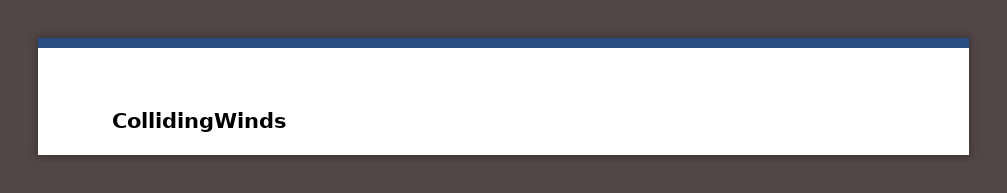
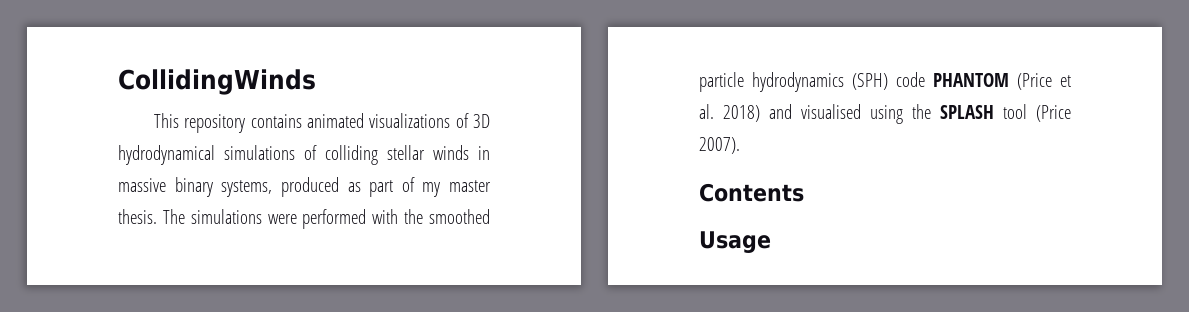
(287, 122) none -> [154,113,490,133] [118,145,490,165] [118,177,491,197] [118,209,490,229] [699,72,1071,92] [699,104,1071,124] [699,137,740,154] [699,183,804,202] [699,231,771,253] // This repository contains animated visualizations of 3D hydrodynamical simulations of colliding stellar winds in massive binary systems, produced as part of my master thesis. The simulations were performed with the smoothed particle hydrodynamics (SPH) code PHANTOM (Price et al. 2018) and visualised using the SPLASH tool (Price 2007). // Contents // Usage

